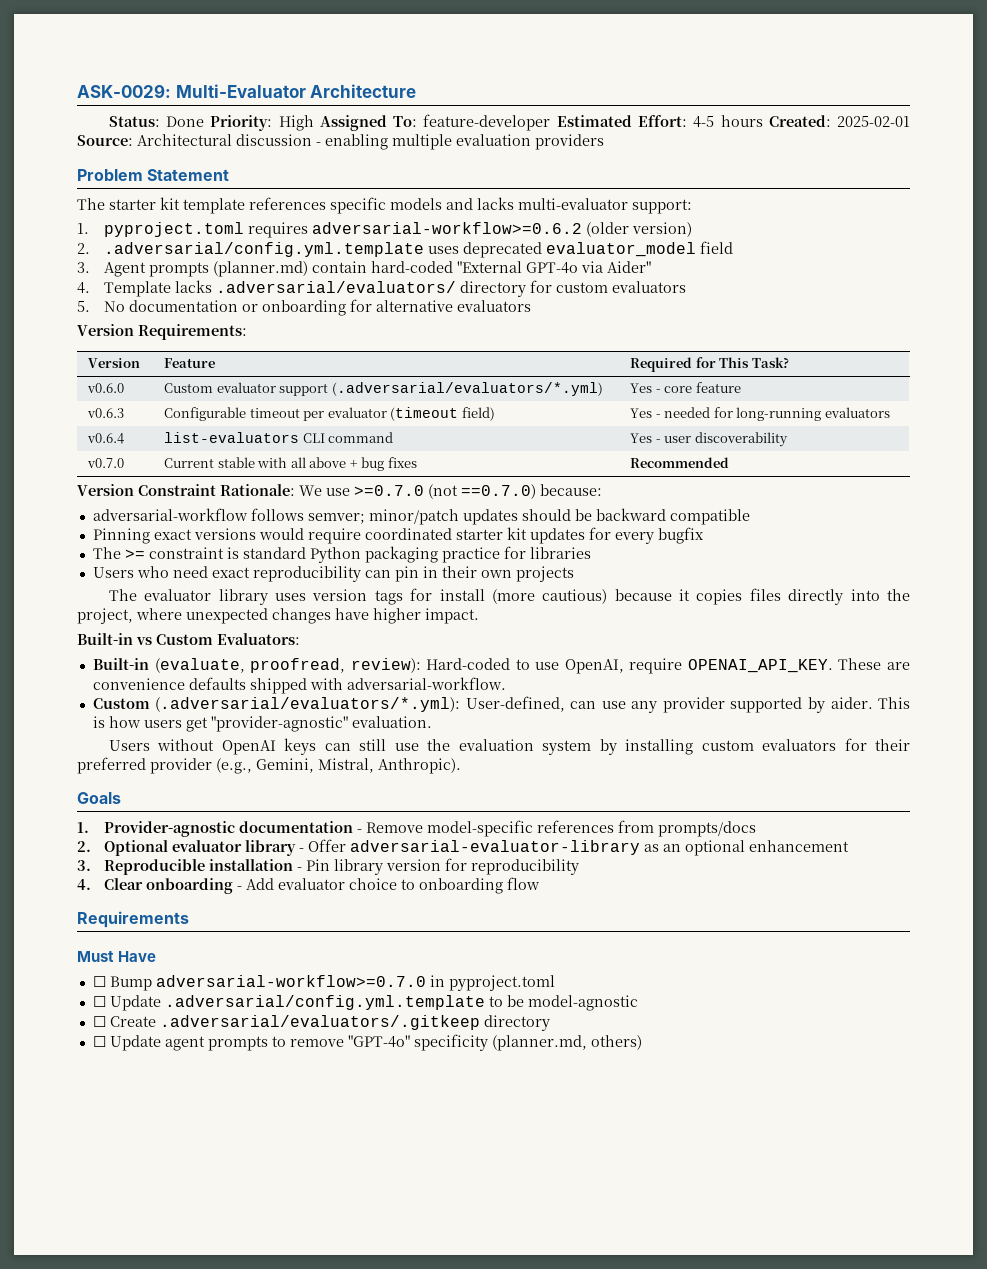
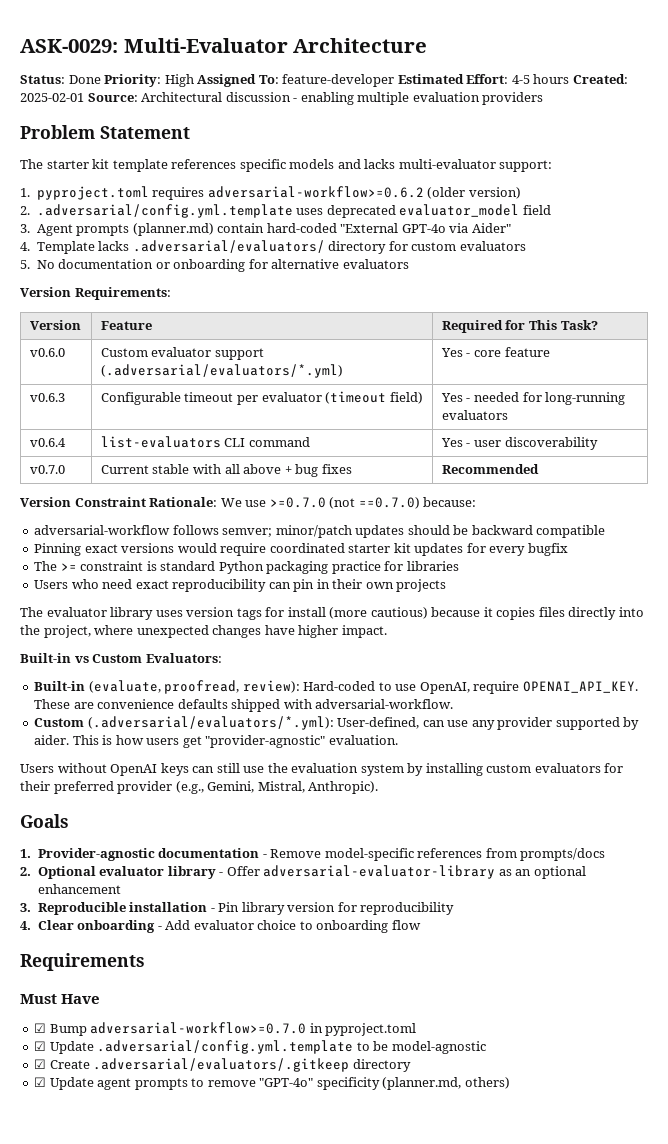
[92,976,106,987] ☐ -> [34,1023,47,1033] ☑
[92,996,106,1007] ☐ -> [34,1041,47,1051] ☑
[92,1016,106,1027] ☐ -> [34,1059,47,1069] ☑
[92,1036,106,1047] ☐ -> [34,1077,47,1087] ☑

